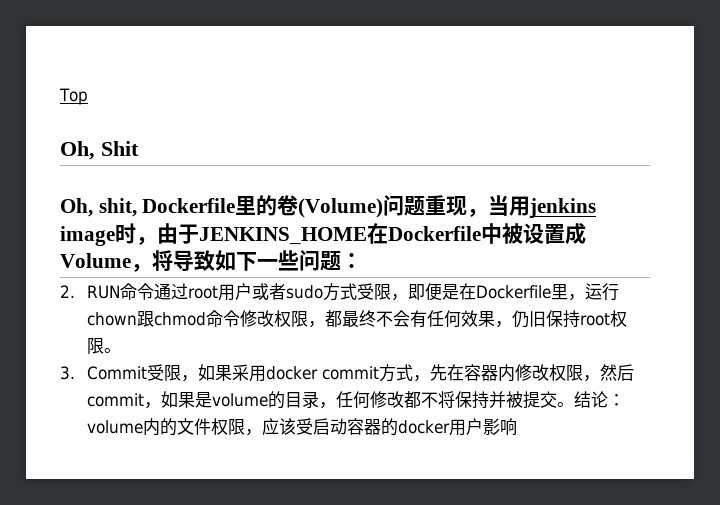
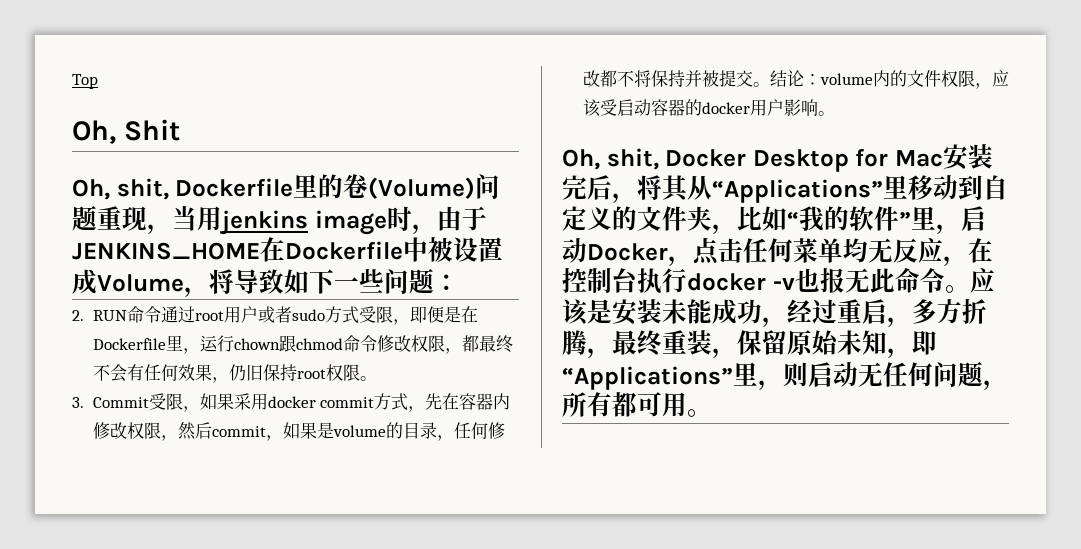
(517, 427) none -> [817,111,835,116] [562,144,994,172] [562,175,1008,203] [562,206,986,234] [562,237,993,266] [562,268,995,294] [562,299,987,327] [562,330,937,358] [562,361,1008,390] [562,392,712,417] 。 // Oh, shit, Docker Desktop for Mac安装完后，将其从“Applications”里移动到自定义的文件夹，比如“我的软件”里，启动Docker，点击任何菜单均无反应，在控制台执行docker -v也报无此命令。应该是安装未能成功，经过重启，多方折腾，最终重装，保留原始未知，即“Applications”里，则启动无任何问题，所有都可用。

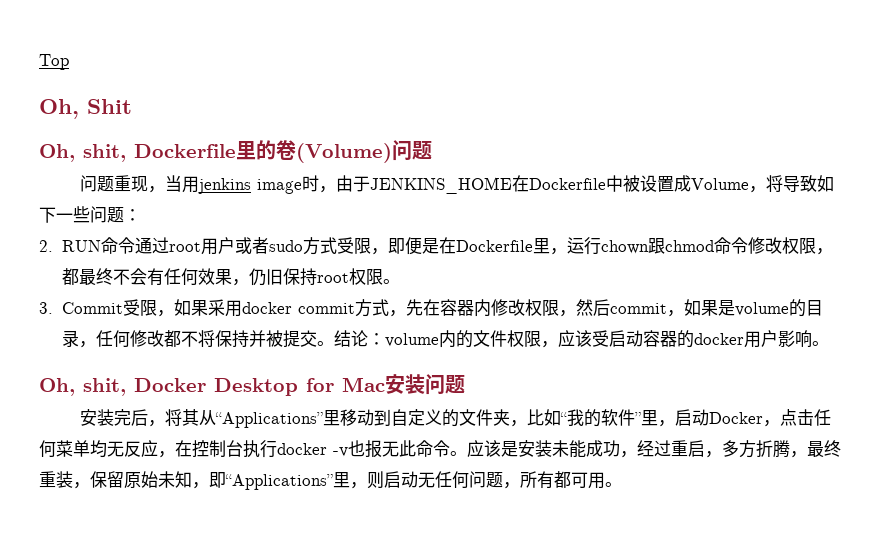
(97, 218) none -> [80,175,115,192] // 问题
(994, 156) none -> [425,374,465,395] [80,409,115,426] 问题 // 安装

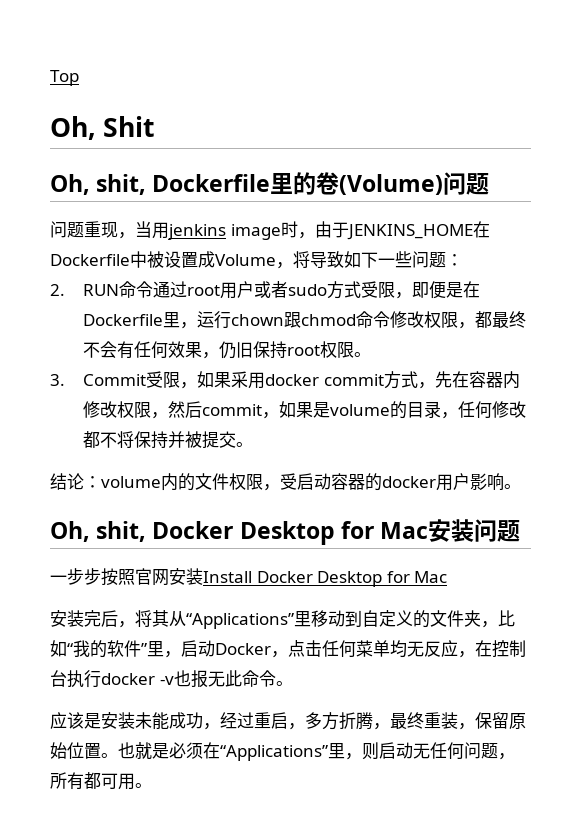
(334, 343) none -> (254, 444) //
[557,330,592,347] 应该 -> (280, 487) none
(465, 384) none -> [50,568,448,587] // 一步步按照官网安装Install Docker Desktop for Mac
(467, 453) none -> (293, 683) //
[158,471,226,489] 未知，即 -> [67,742,220,759] 位置。也就是必须在

